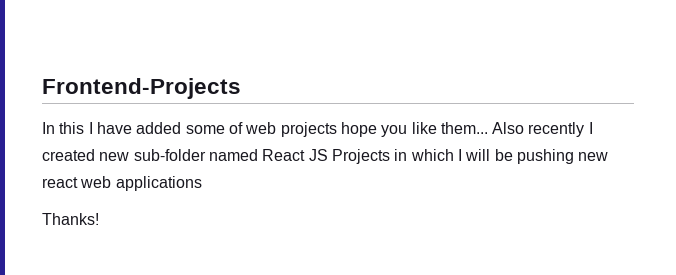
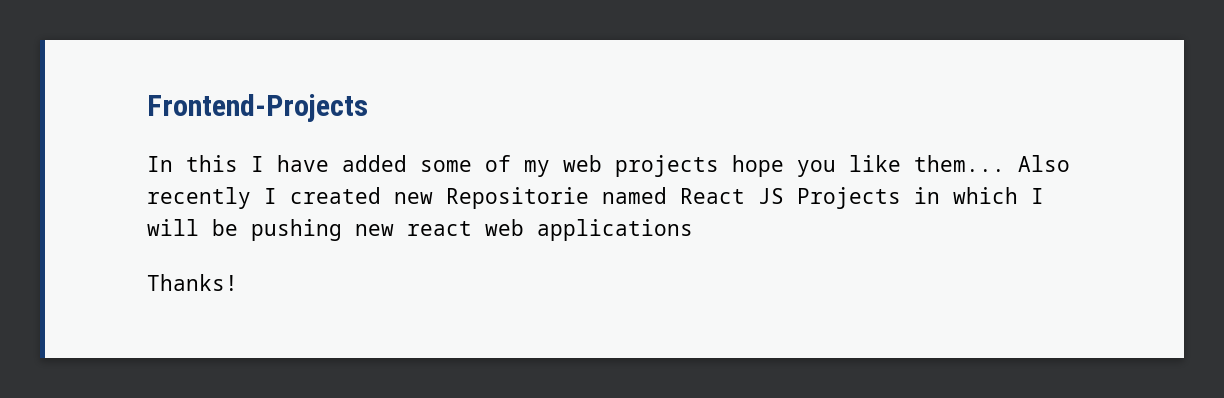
(243, 128) none -> [524,160,550,177] my
[133,149,206,161] sub-folder -> [446,187,589,209] Repositorie

